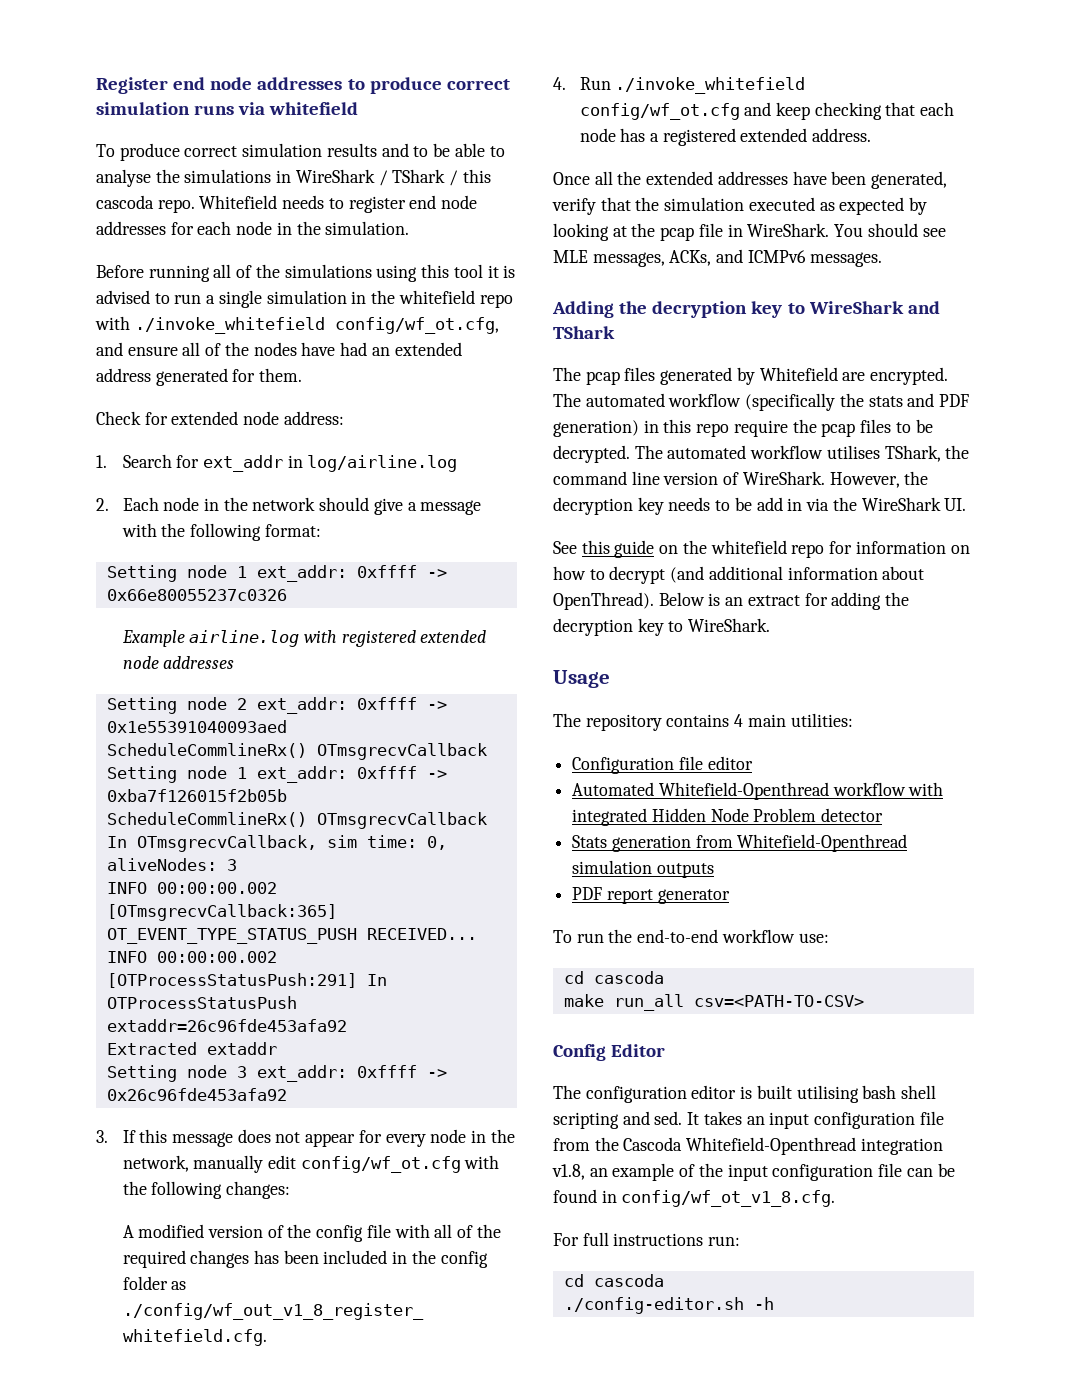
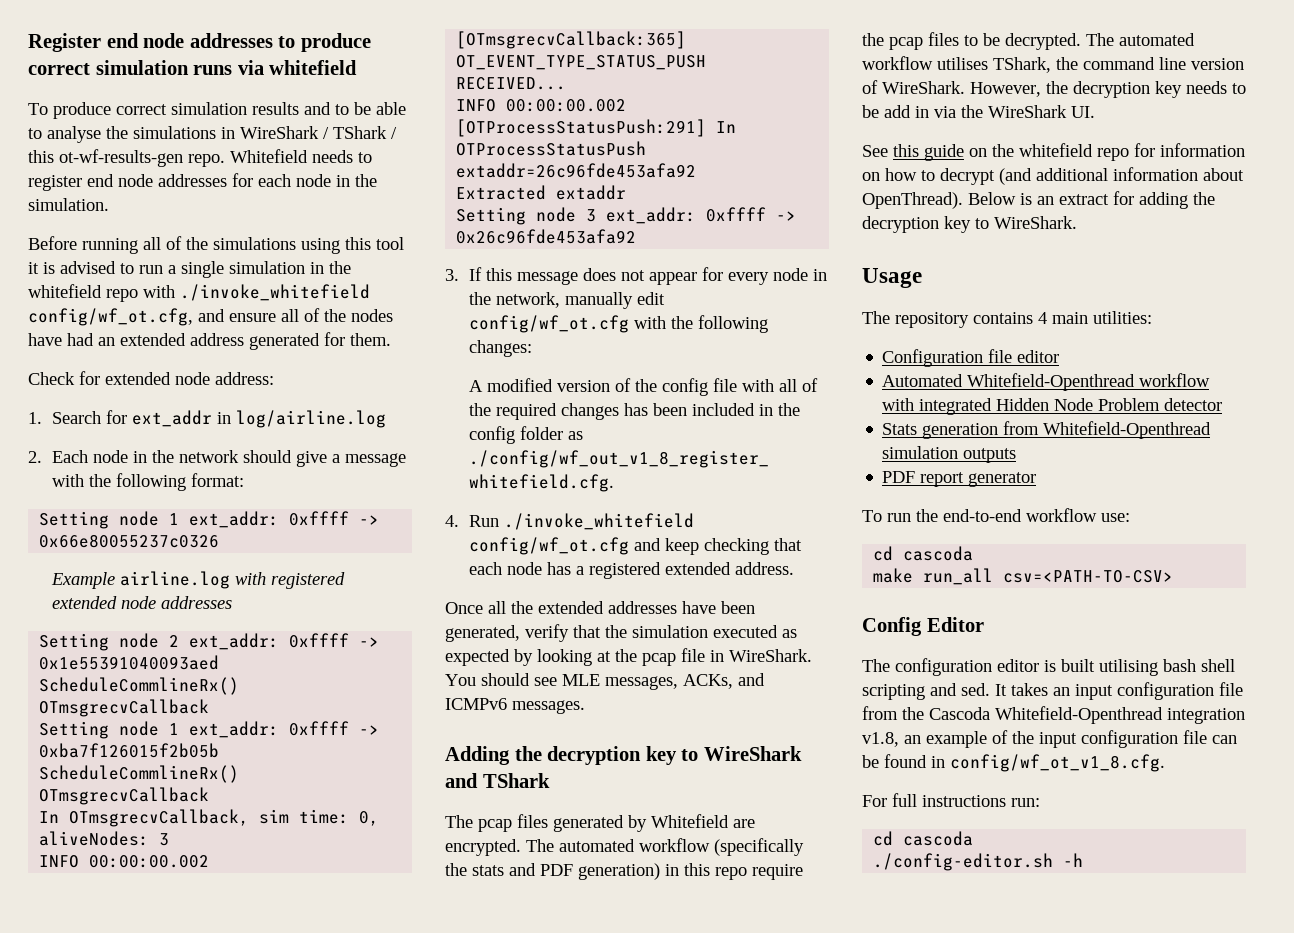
[96,195,154,209] cascoda -> [59,149,183,167] ot-wf-results-gen

